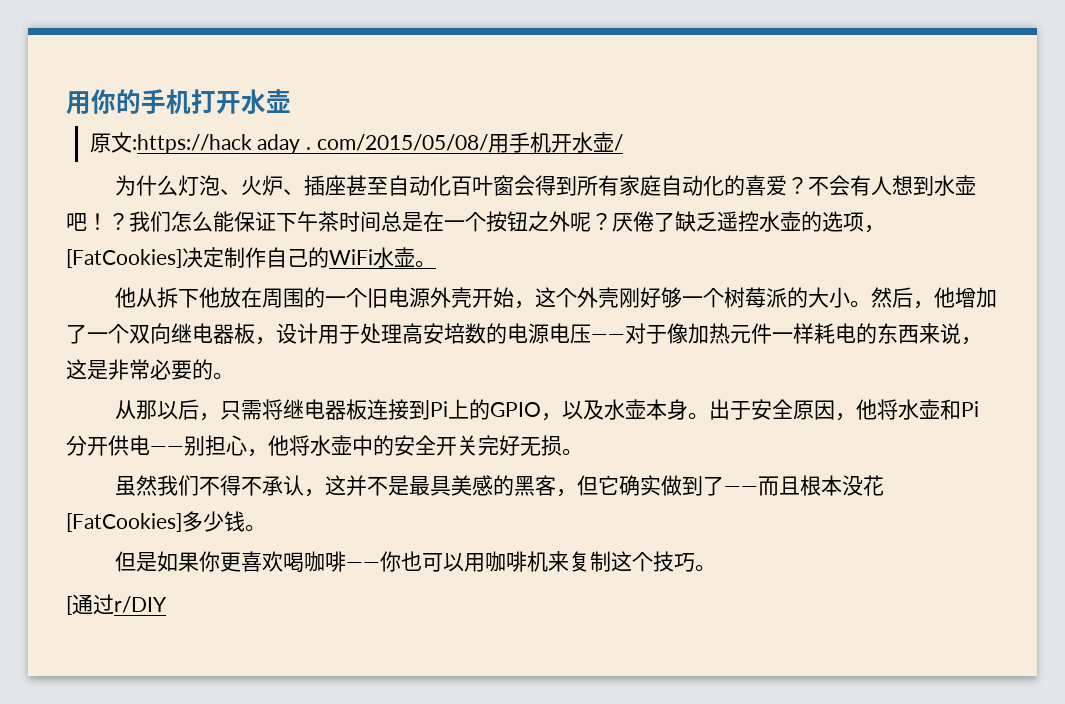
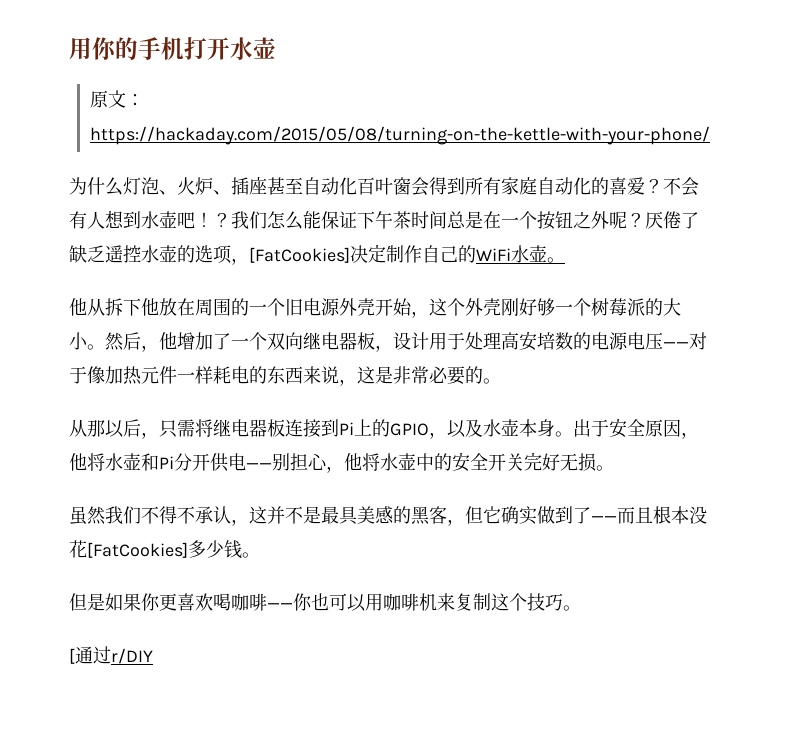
[131,132,623,154] :https://hack aday . com/2015/05/08/用手机开水壶/ -> [125,94,144,106] [89,126,710,145] ：https://hackaday.com/2015/05/08/turning-on-the-kettle-with-your-phone/

